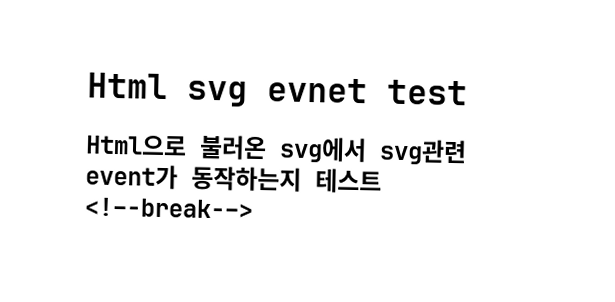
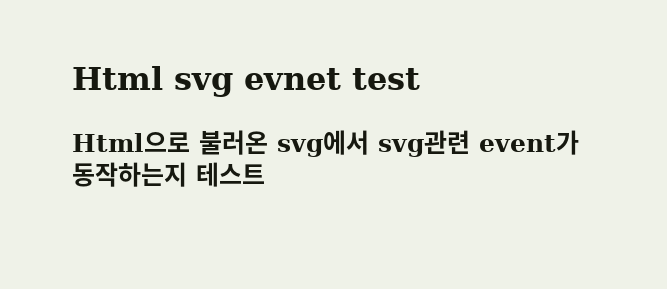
[84,197,253,219] <!–-break-–> -> (265, 174) none

